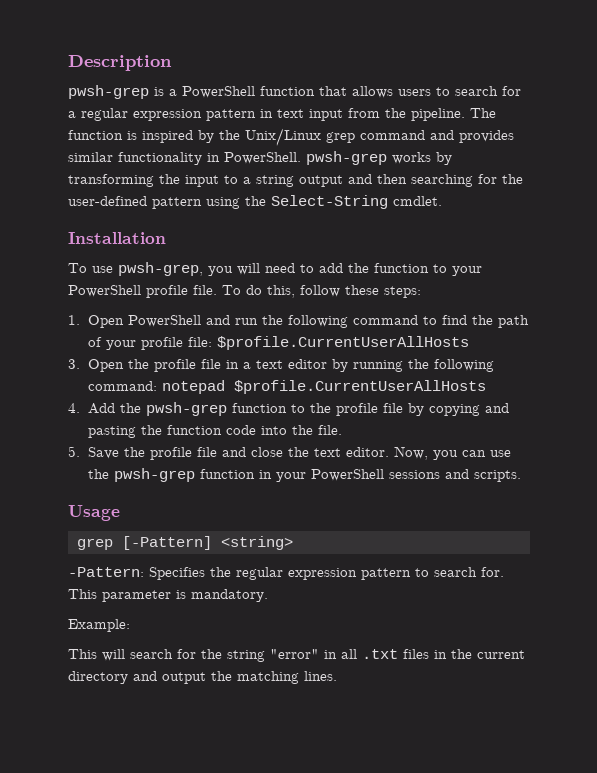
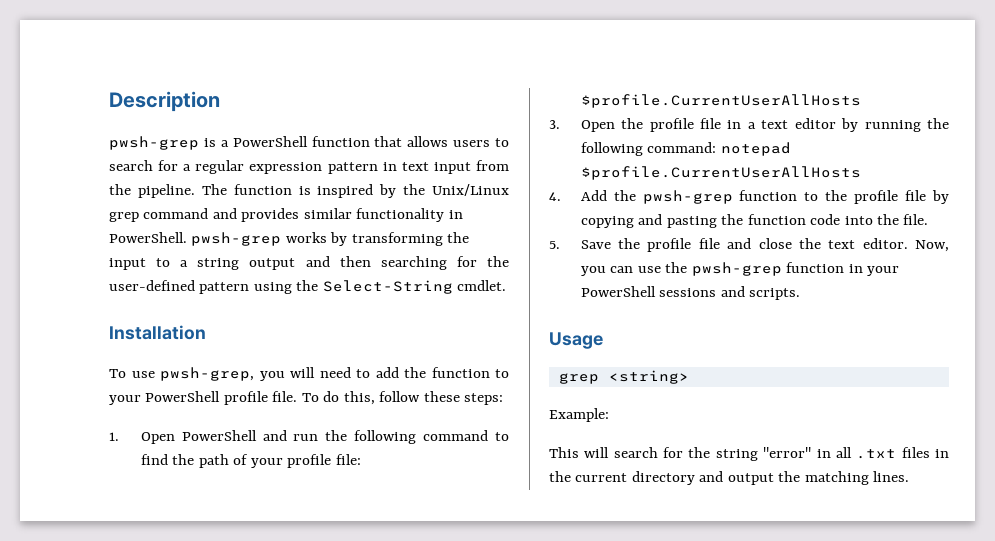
[122,536,212,550] [-Pattern] -> (599, 378) none
[68,567,504,580] [68,589,268,602] // -Pattern: Specifies the regular expression pattern to search for. This parameter is mandatory. -> (689, 377) none

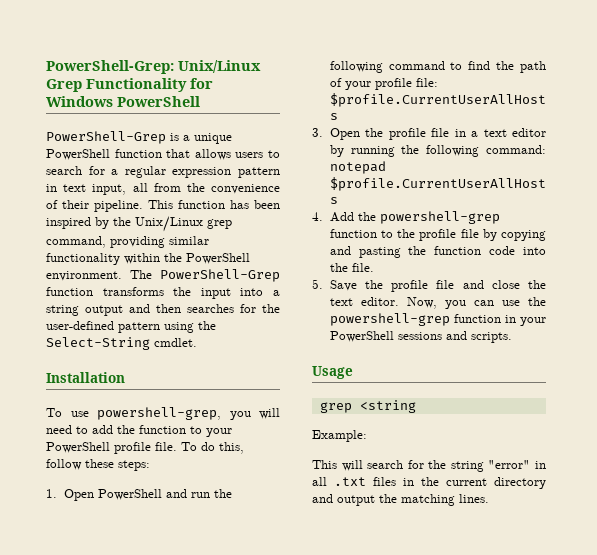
[109,91,220,112] [109,136,199,150] Description // pwsh-grep -> [46,60,261,74] [46,78,213,92] [46,96,200,107] [46,131,166,144] PowerShell-Grep: Unix/Linux Grep Functionality for Windows PowerShell // PowerShell-Grep
(229, 143) none -> [194,133,232,144] unique
[433,160,509,174] [109,184,311,198] input from the pipeline. The function is -> [92,183,280,195] [46,200,280,212] input, all from the convenience of their pipeline. This function has been
[143,208,463,222] [109,232,443,246] command and provides similar functionality in PowerShell. pwsh-grep works by transforming -> [46,236,209,248] [46,253,250,265] [46,269,280,282] [46,287,164,296] command, providing similar functionality within the PowerShell environment. The PowerShell-Grep function transforms
[156,258,171,267] to -> [240,288,264,296] into
[380,256,447,270] searching -> [187,304,234,313] searches
[160,367,254,381] pwsh-grep, -> [97,407,221,420] powershell-grep,
[642,190,733,204] pwsh-grep -> [379,211,500,224] powershell-grep
[691,262,782,276] pwsh-grep -> [329,313,450,326] powershell-grep
[608,370,689,384] <string> -> [359,400,416,413] <string

